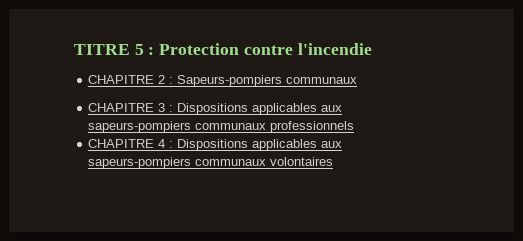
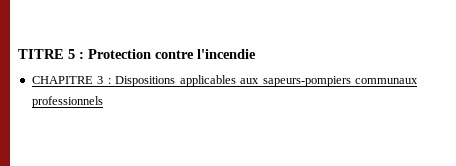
[88,75,358,87] // CHAPITRE 2 : Sapeurs-pompiers communaux -> (256, 54) none
[88,139,343,151] [88,157,334,169] // CHAPITRE 4 : Dispositions applicables aux sapeurs-pompiers communaux volontaires -> (103, 102) none

